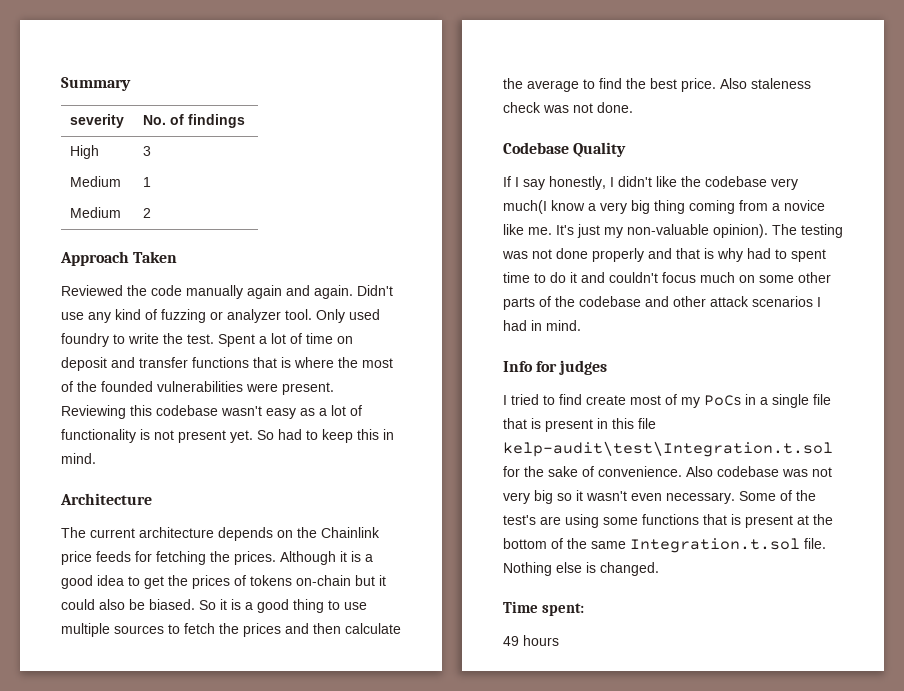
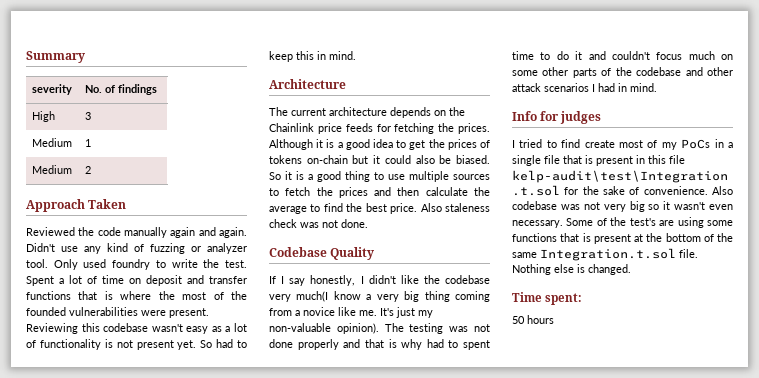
[503,636,519,646] 49 -> [512,316,525,324] 50

